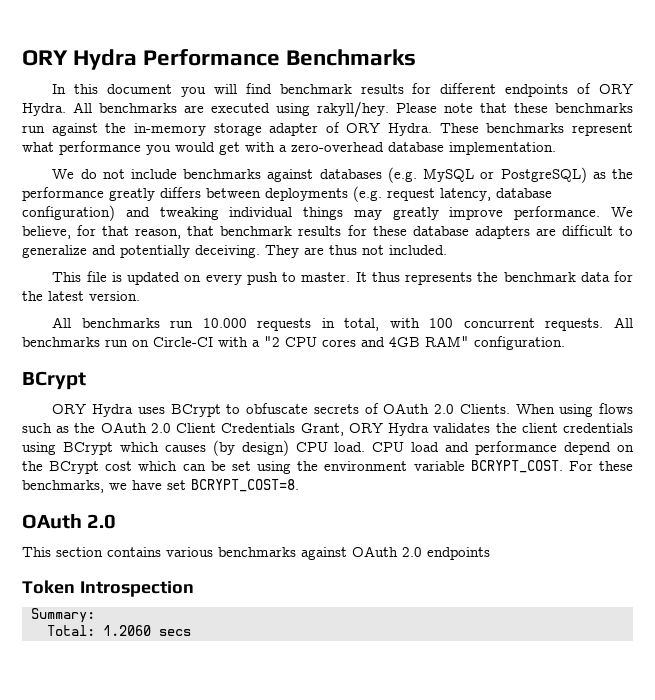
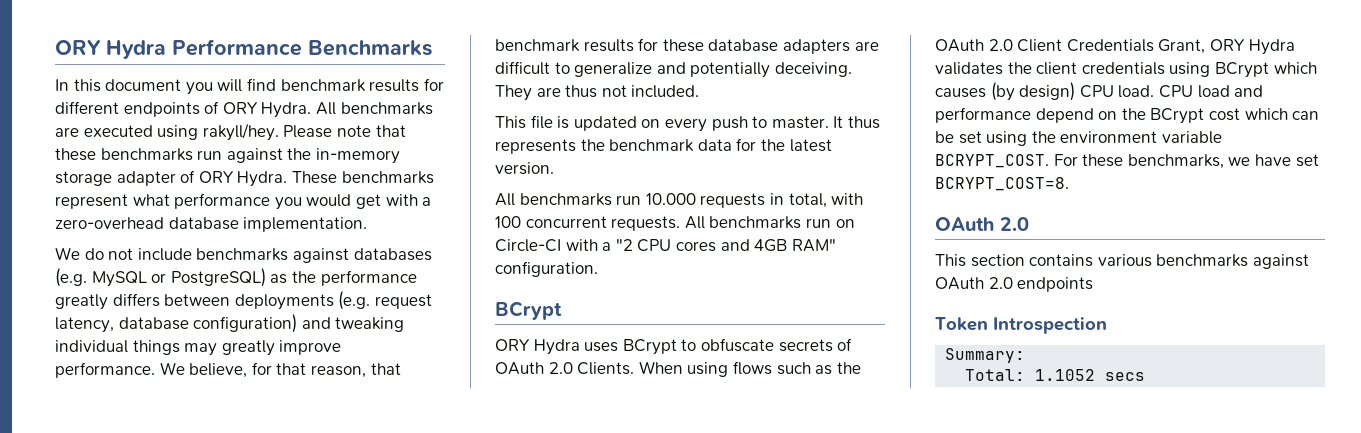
[103,625,151,636] 1.2060 -> [1035,369,1096,381] 1.1052

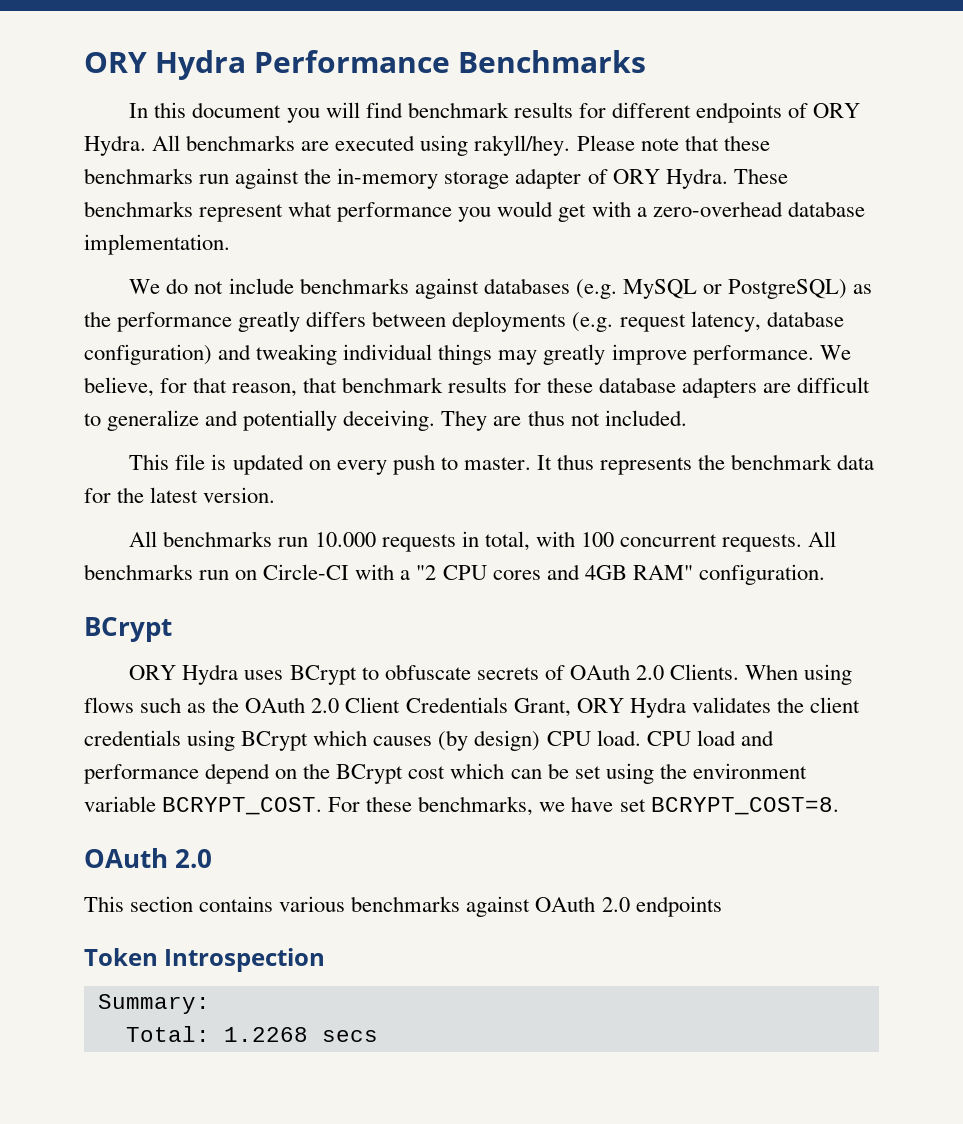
[1035,369,1096,381] 1.1052 -> [223,1027,308,1042] 1.2268

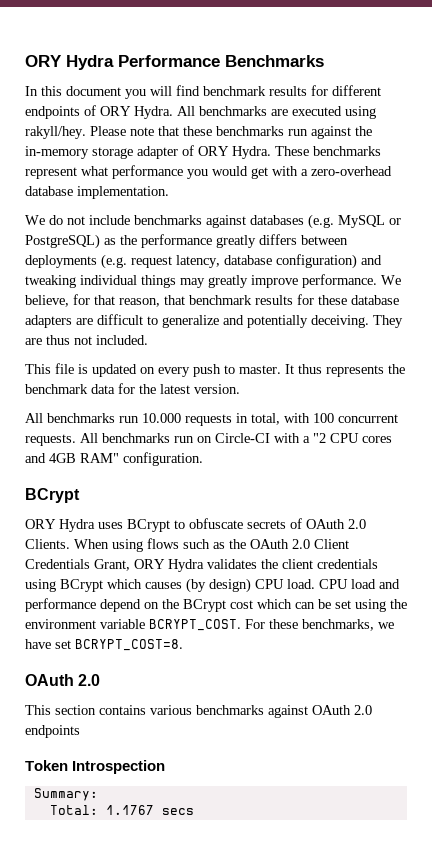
[223,1027,308,1042] 1.2268 -> [105,805,154,815] 1.1767

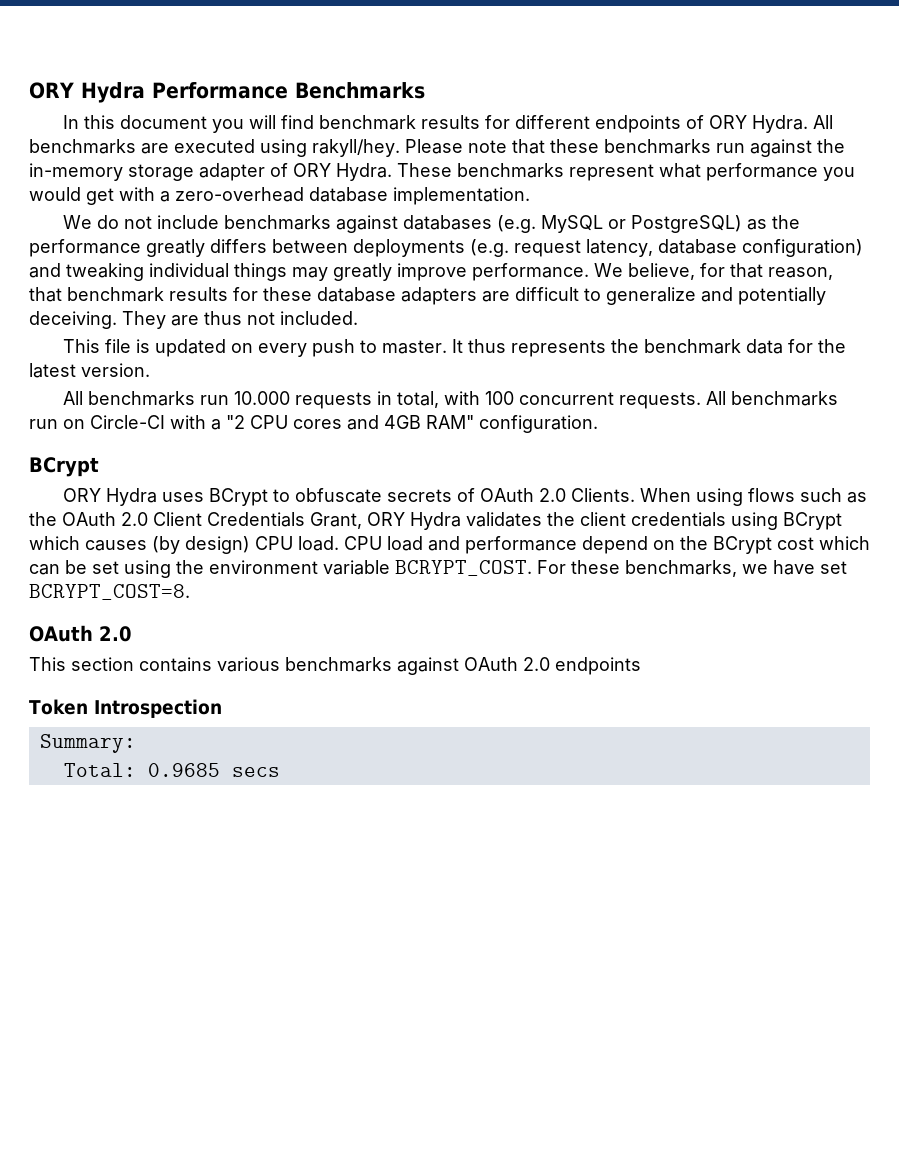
[105,805,154,815] 1.1767 -> [147,763,220,777] 0.9685

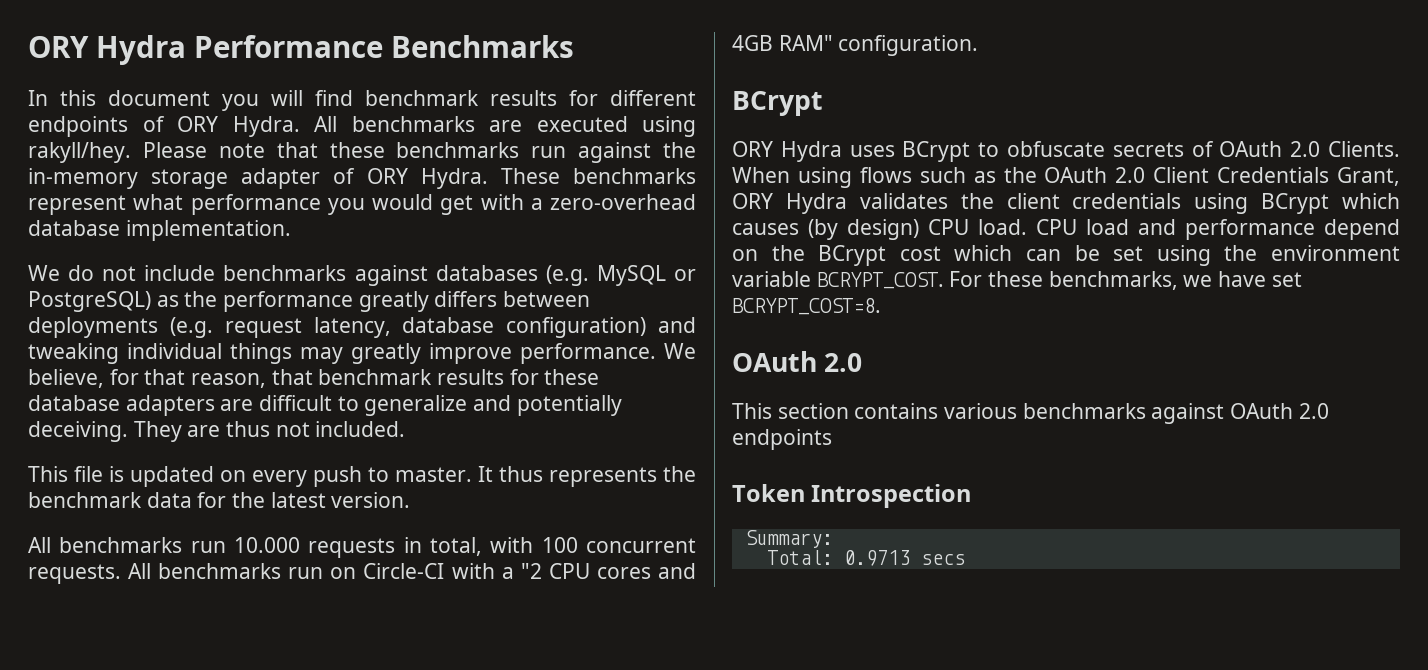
[147,763,220,777] 0.9685 -> [843,550,910,566] 0.9713

